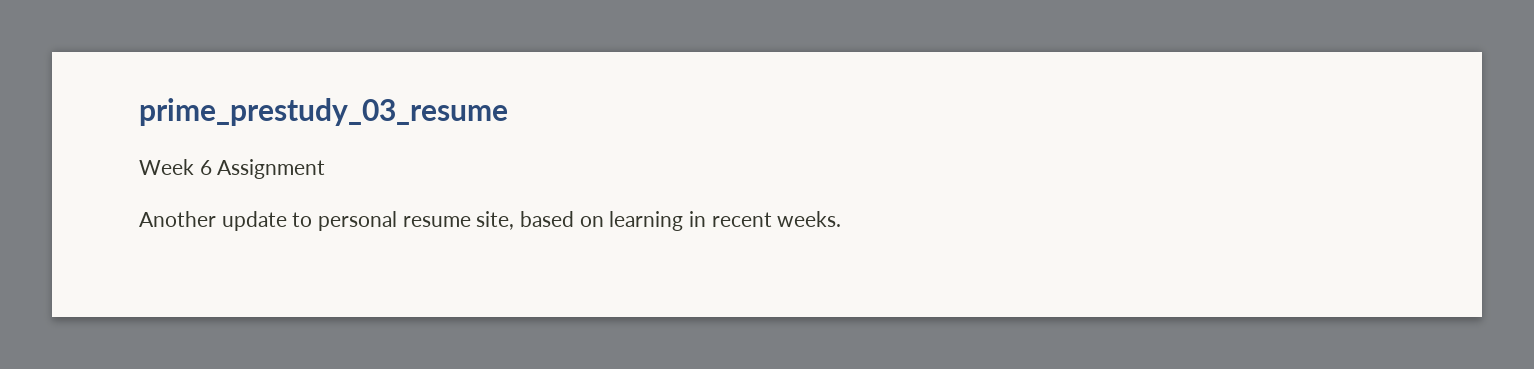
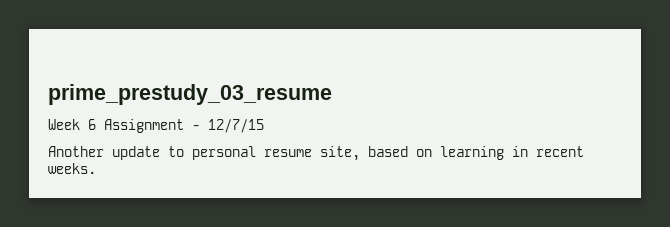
(326, 169) none -> [192,119,264,133] - 12/7/15

